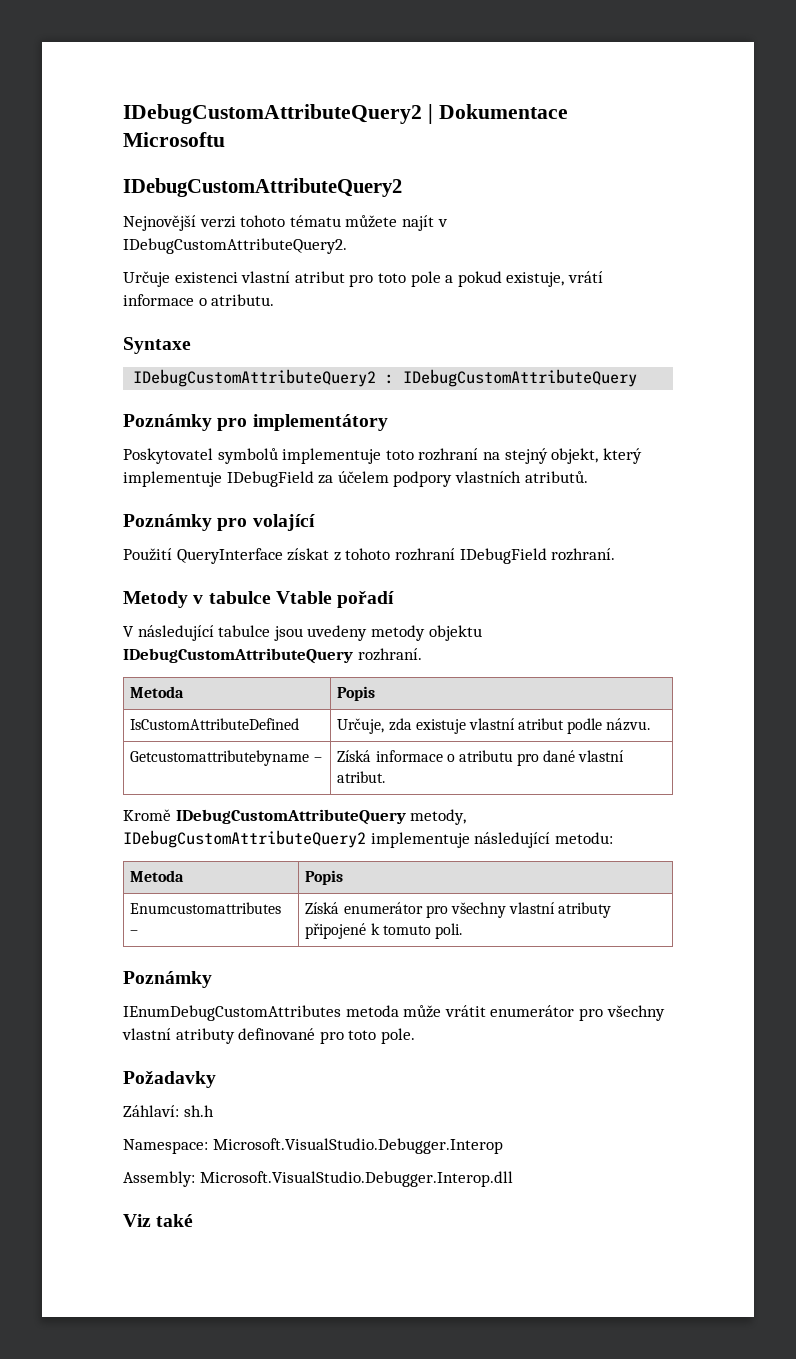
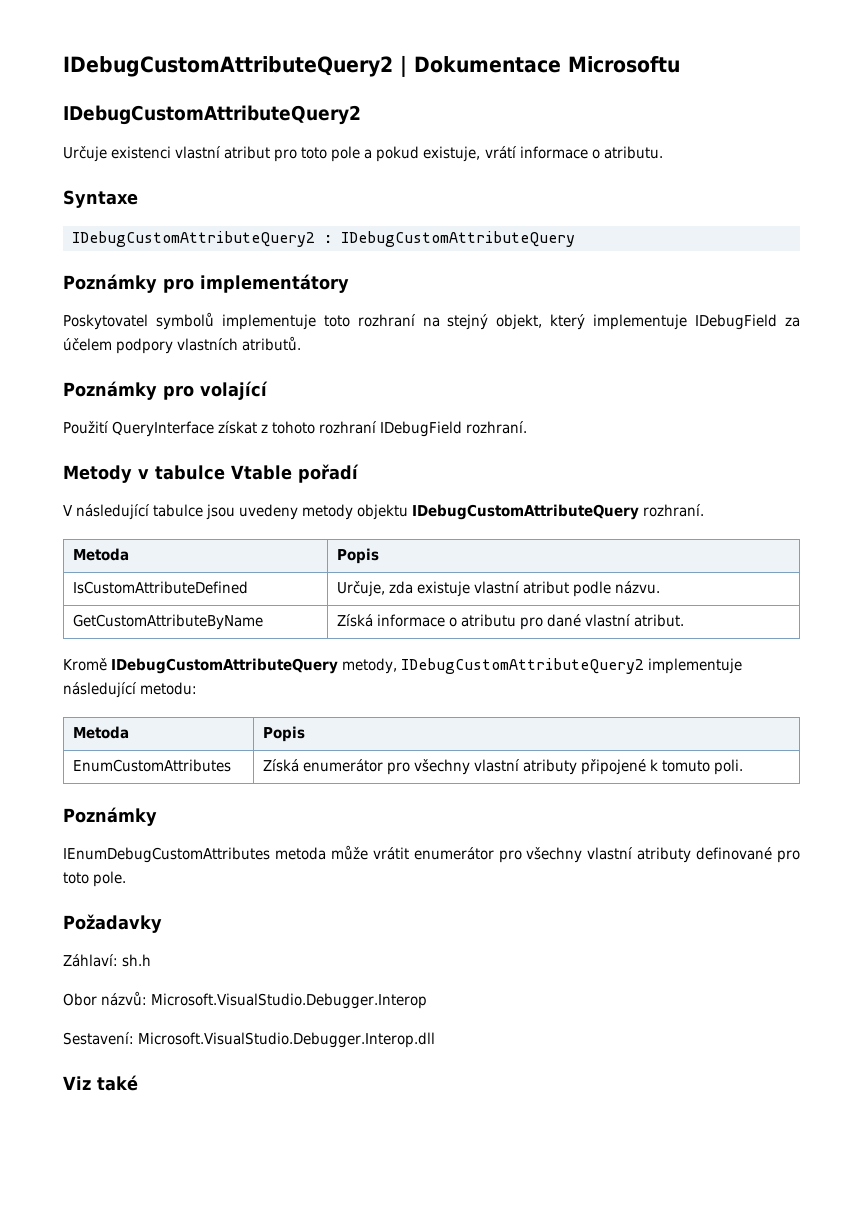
[123,215,448,231] [123,238,347,254] // Nejnovější verzi tohoto tématu můžete najít v IDebugCustomAttributeQuery2. -> (361, 115) none
[130,750,322,766] Getcustomattributebyname – -> [72,614,263,630] GetCustomAttributeByName
[130,902,282,914] [130,930,139,935] Enumcustomattributes – -> [72,759,231,772] EnumCustomAttributes
[123,1139,208,1154] Namespace: -> [63,991,148,1006] Obor názvů:
[123,1171,195,1187] Assembly: -> [63,1032,134,1045] Sestavení:

